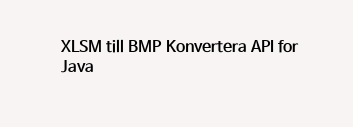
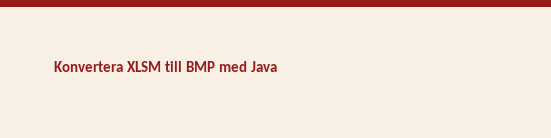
(60, 46) none -> [54,61,123,72] Konvertera
[165,40,299,53] Konvertera API for -> [219,61,248,72] med

